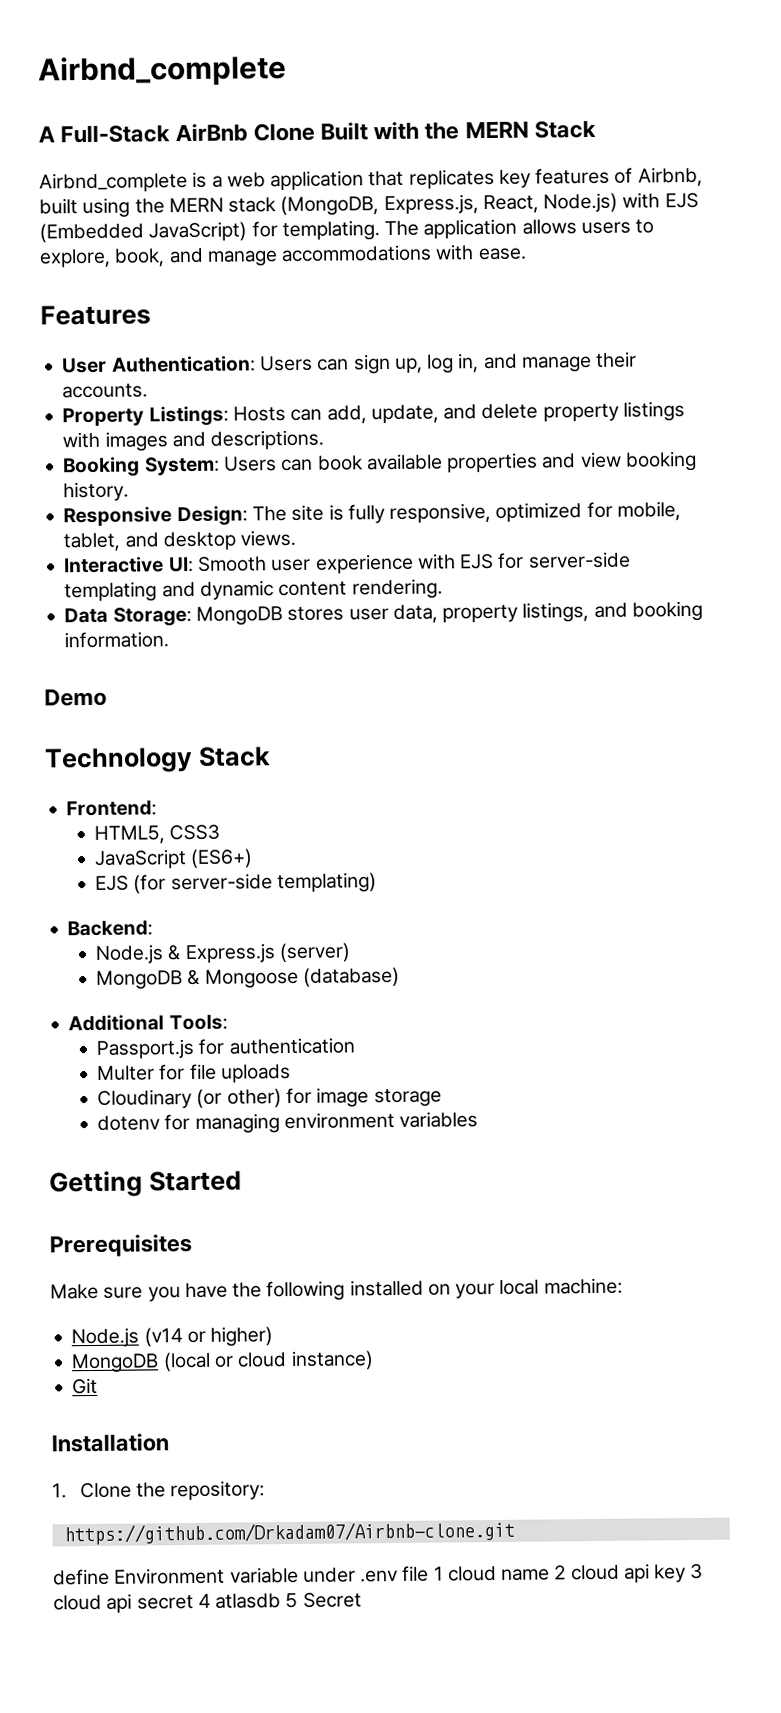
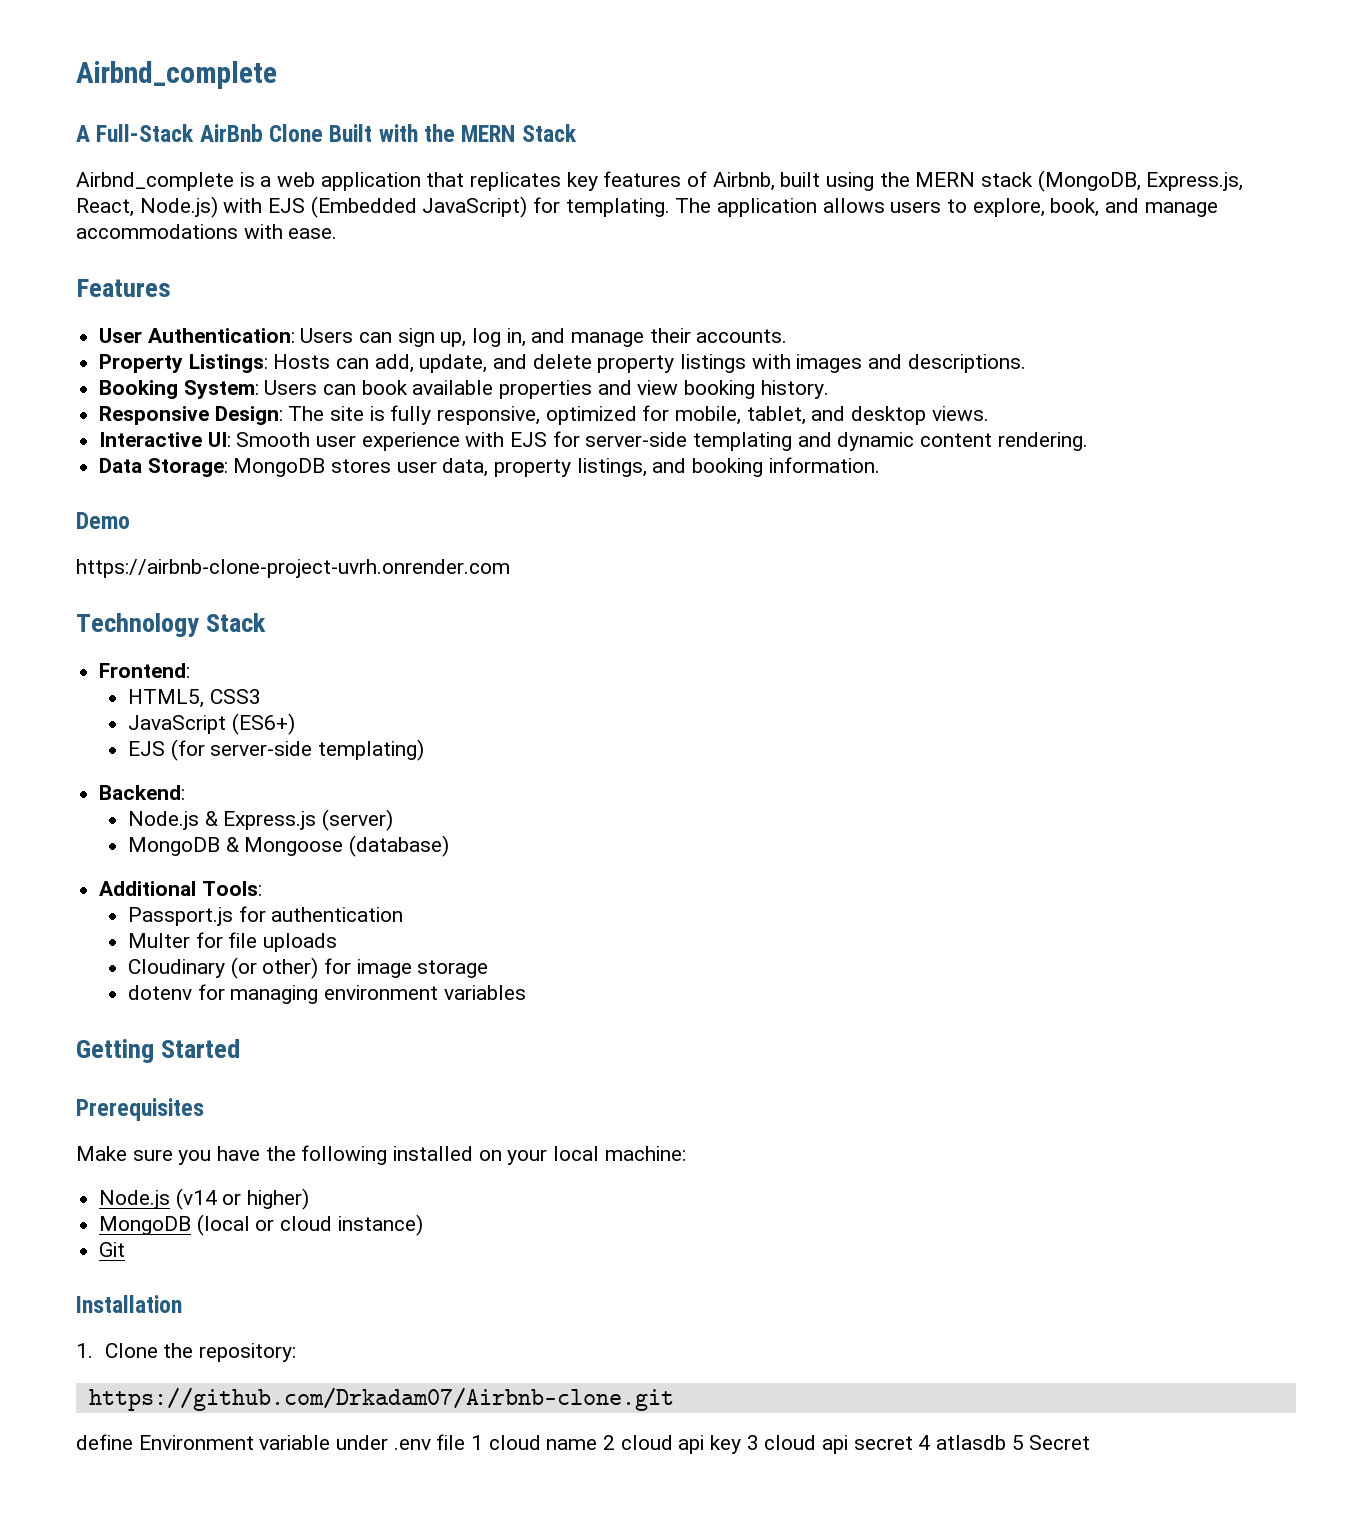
(107, 697) none -> [76,559,510,578] // https://airbnb-clone-project-uvrh.onrender.com

